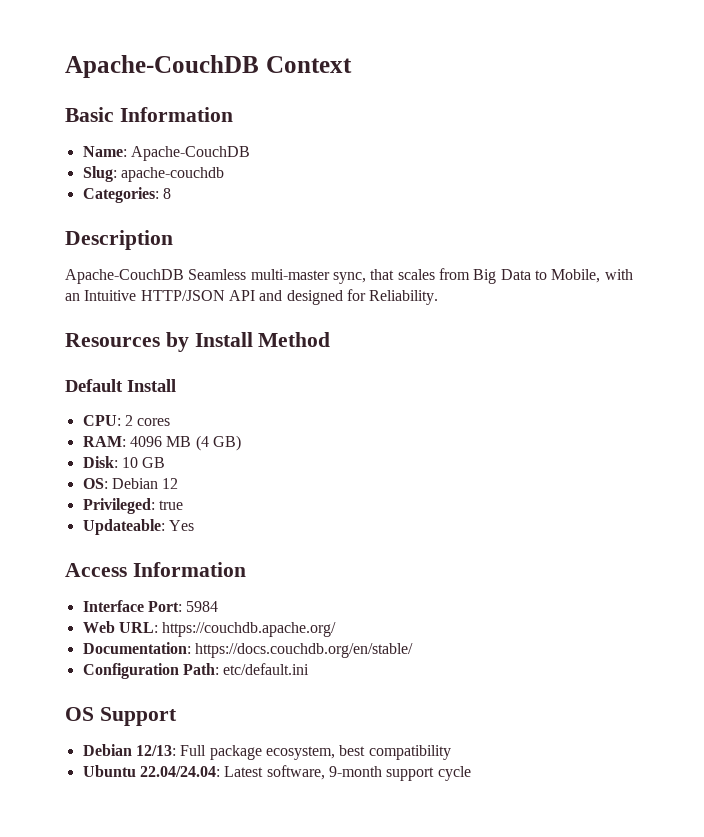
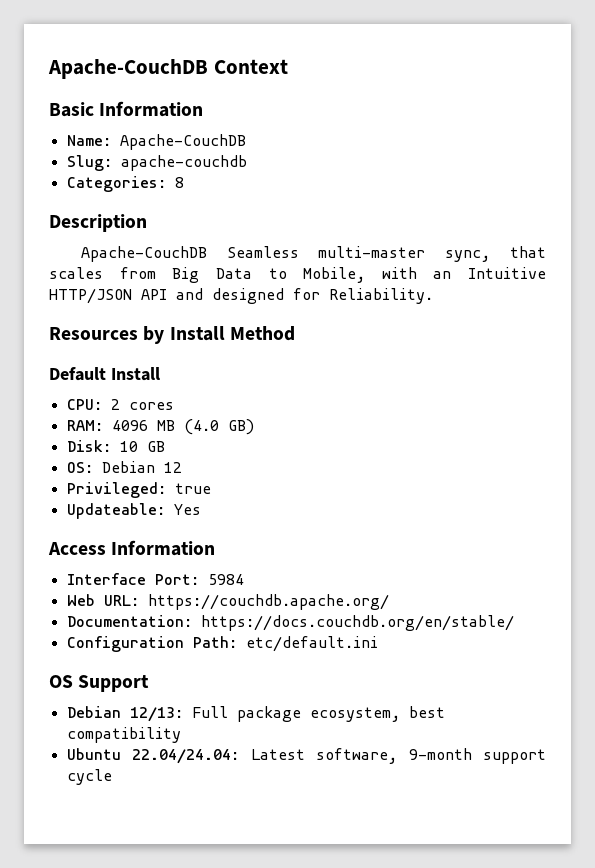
[195,435,209,451] (4 -> [183,419,219,435] (4.0

